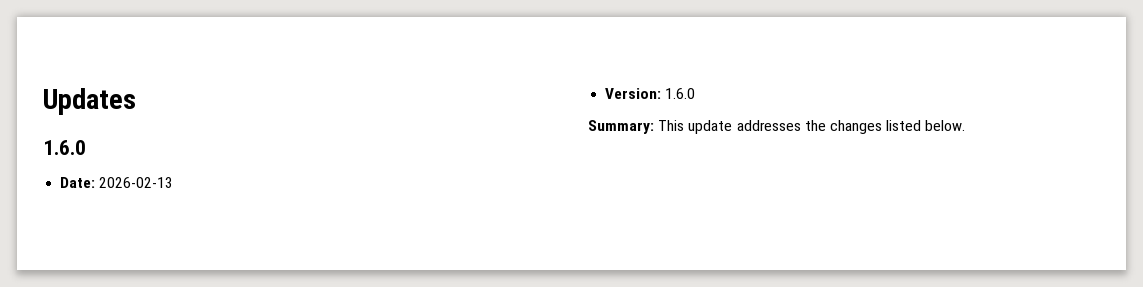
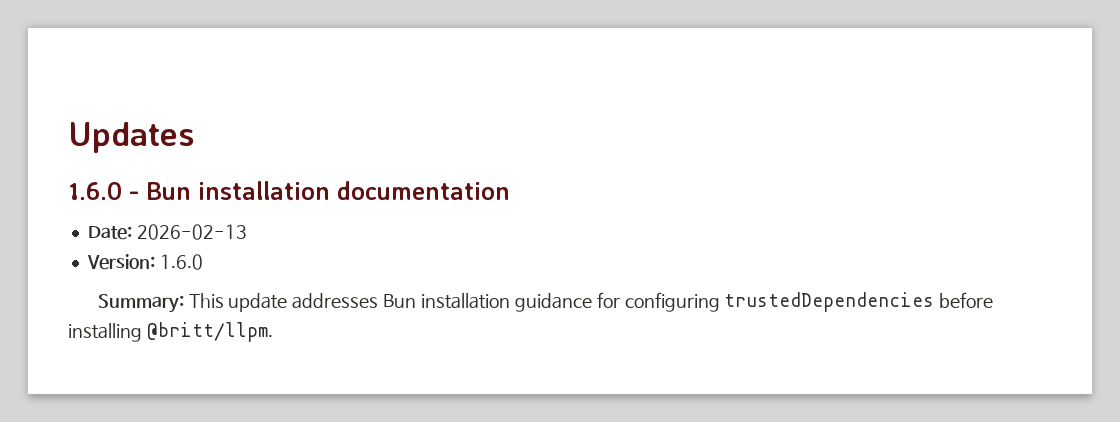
(86, 147) none -> [129,181,510,200] - Bun installation documentation
[804,120,966,134] the changes listed below. -> [383,292,994,312] [68,322,273,342] Bun installation guidance for configuring trustedDependencies before installing @britt/llpm.

